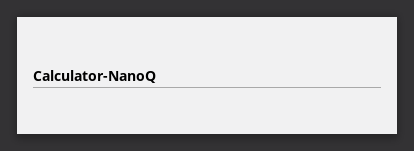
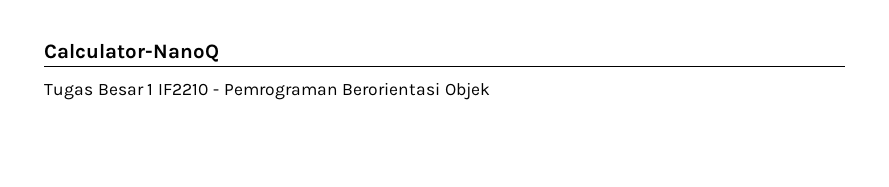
(156, 76) none -> [44,82,491,100] // Tugas Besar 1 IF2210 - Pemrograman Berorientasi Objek

